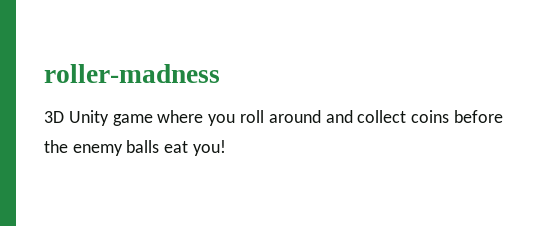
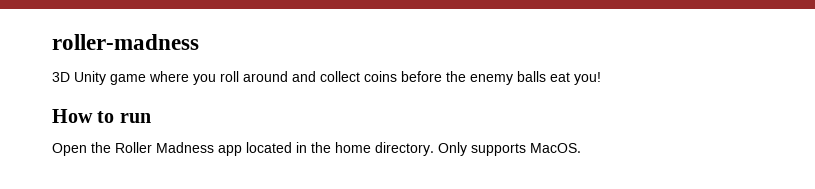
(226, 148) none -> [52,109,151,123] [52,142,581,156] // How to run // Open the Roller Madness app located in the home directory. Only supports MacOS.

